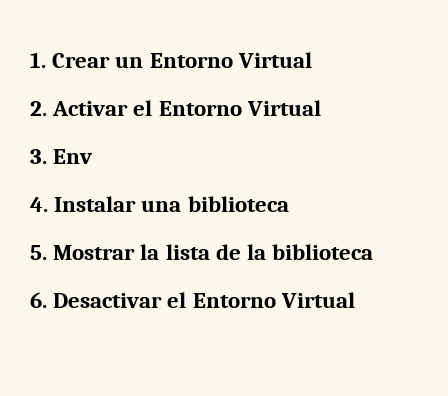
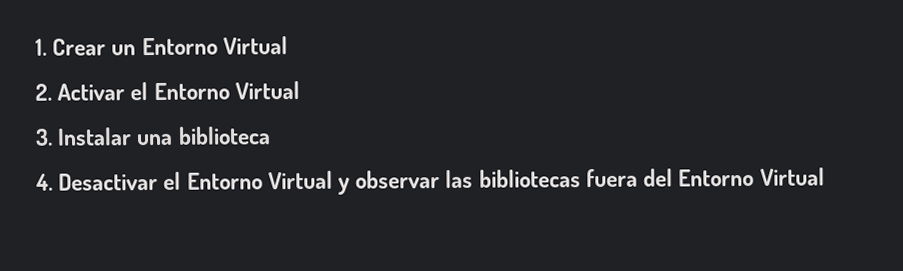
[53,149,93,164] [30,197,48,212] Env // 4. -> (53, 137) none
[30,244,374,260] [30,292,187,308] 5. Mostrar la lista de la biblioteca // 6. Desactivar el -> [35,168,674,195] 4. Desactivar el Entorno Virtual y observar las bibliotecas fuera del

